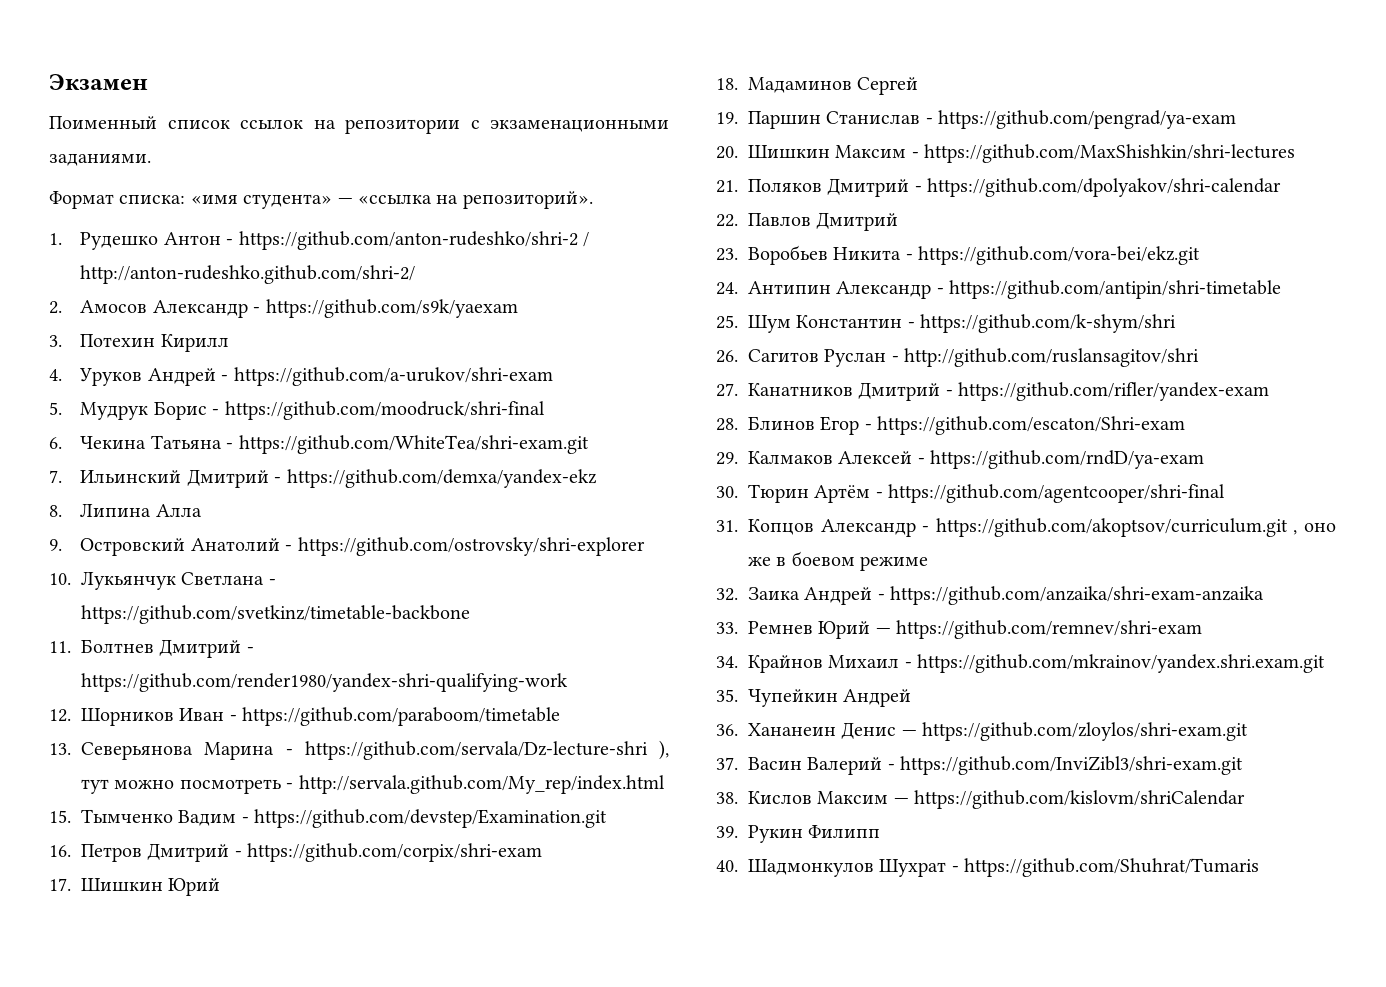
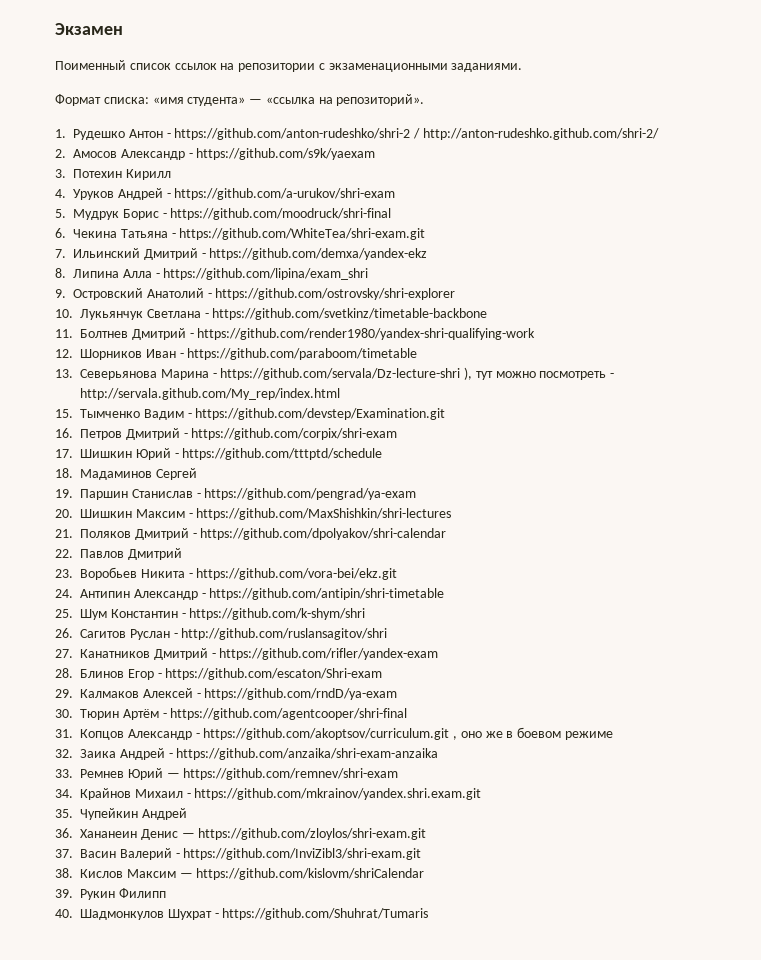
(202, 510) none -> [155,268,369,280] - https://github.com/lipina/exam_shri
(221, 887) none -> [174,448,383,460] - https://github.com/tttptd/schedule

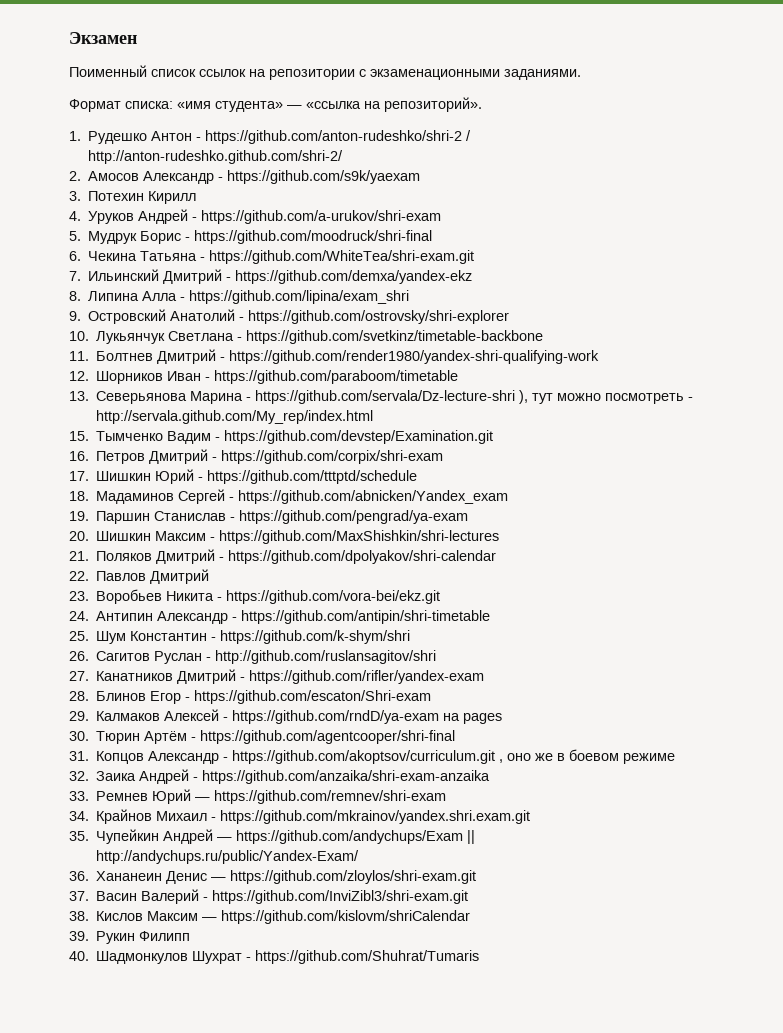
(197, 474) none -> [229,490,509,504] - https://github.com/abnicken/Yandex_exam
(398, 694) none -> [443,713,503,724] на pages
(187, 814) none -> [217,830,476,844] [96,850,360,864] — https://github.com/andychups/Exam || http://andychups.ru/public/Yandex-Exam/

